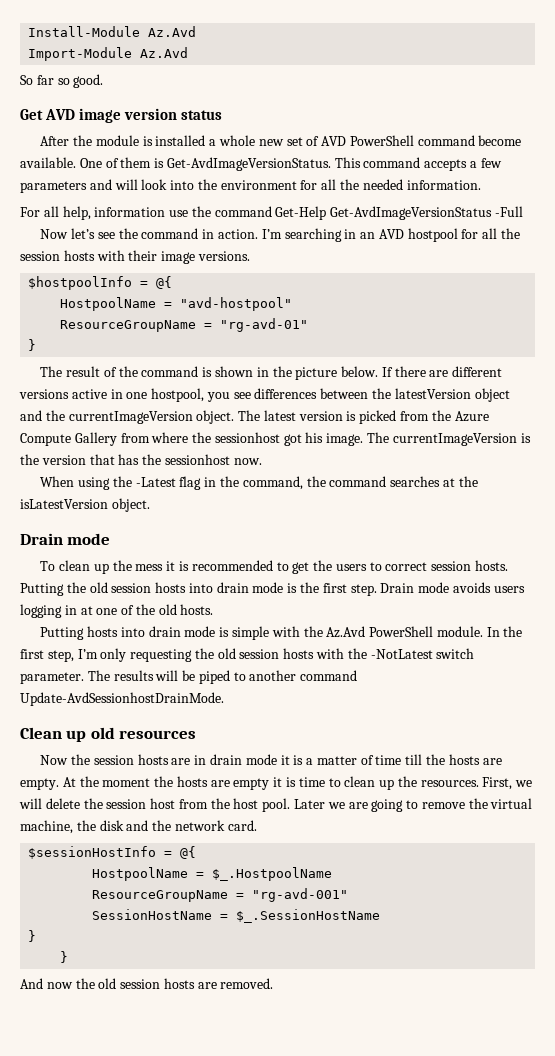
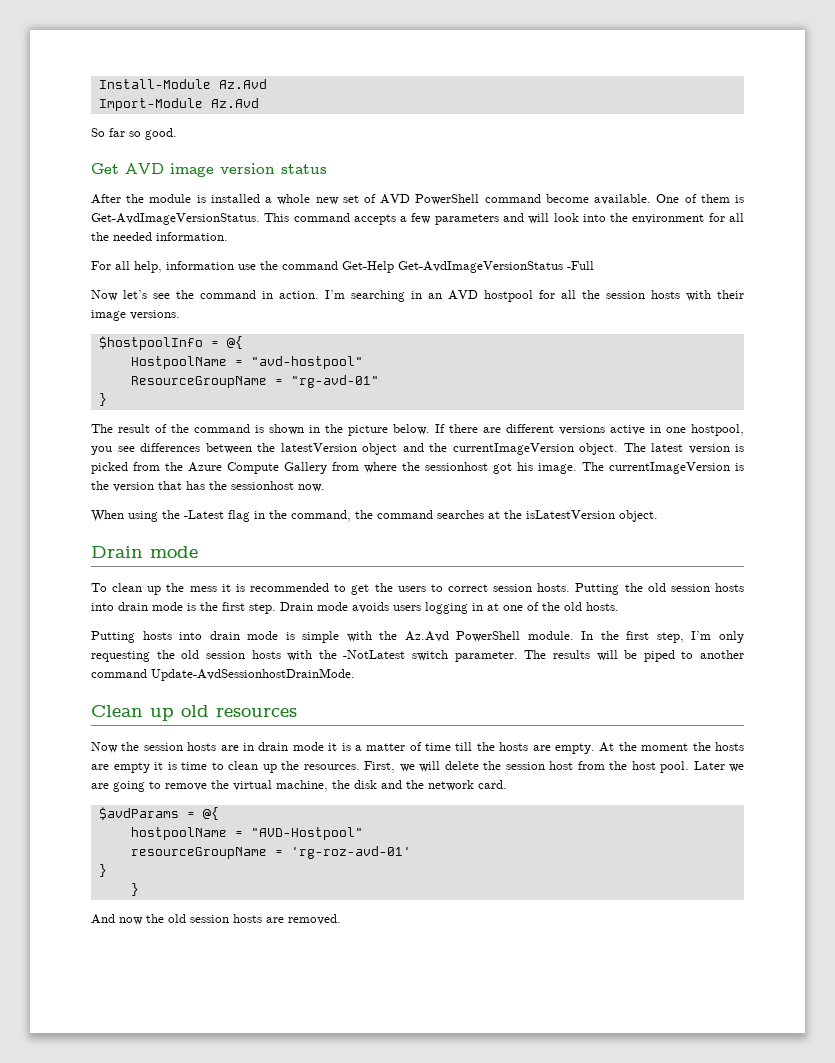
[28,846,197,859] [92,867,333,881] [92,888,349,902] [92,909,381,923] $sessionHostInfo = @{ // HostpoolName = $_.HostpoolName // ResourceGroupName = "rg-avd-001" // SessionHostName = $_.SessionHostName -> [98,807,219,820] [130,827,363,840] [130,846,411,859] $avdParams = @{ // hostpoolName = "AVD-Hostpool" // resourceGroupName = 'rg-roz-avd-01'

